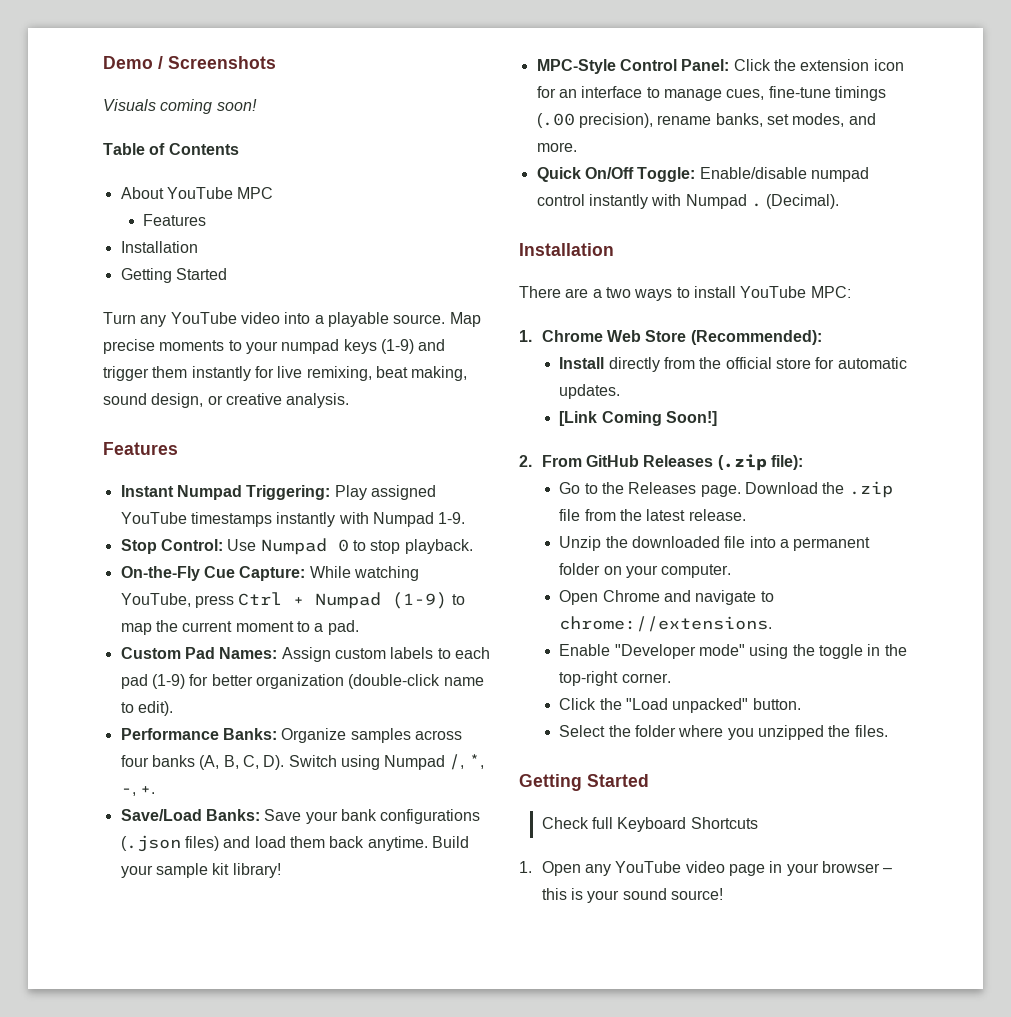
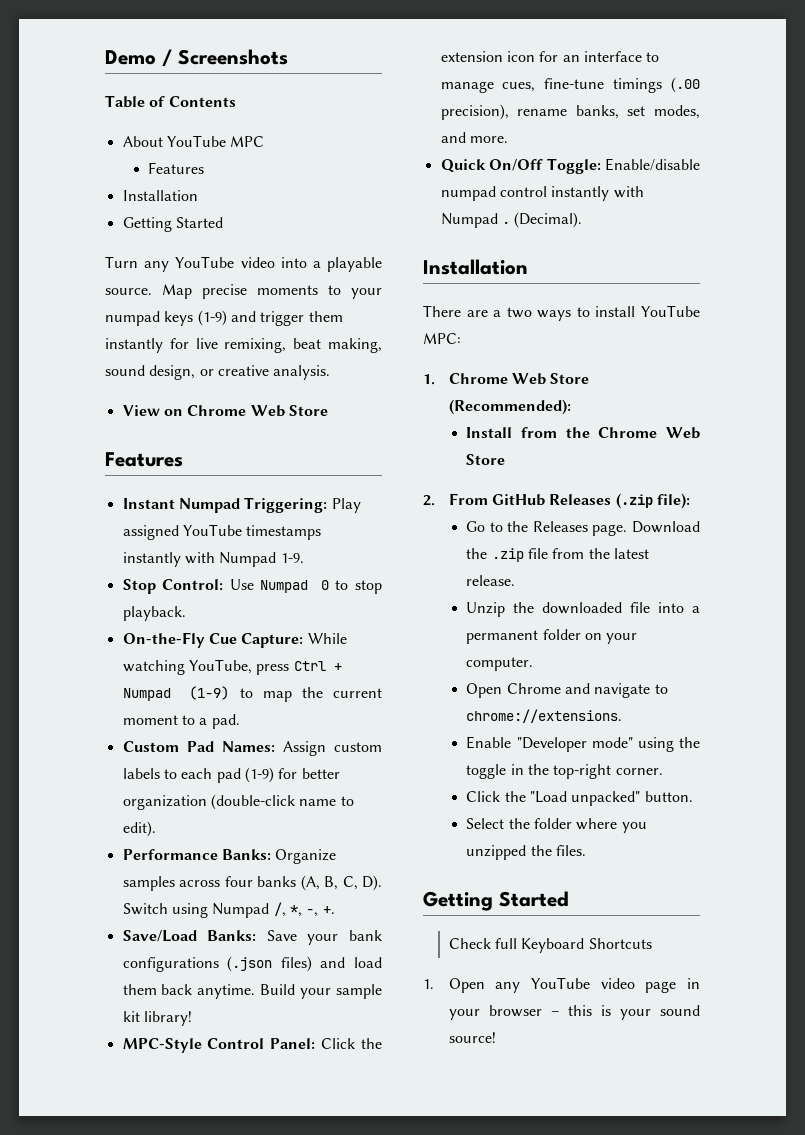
[103,99,257,114] // Visuals coming soon! -> (288, 57) none
(350, 400) none -> [122,405,328,417] // View on Chrome Web Store
[608,357,907,372] [559,384,621,399] [559,411,717,426] directly from the official store for automatic updates. // [Link Coming Soon!] -> [521,427,700,439] [466,454,506,465] from the Chrome Web Store

